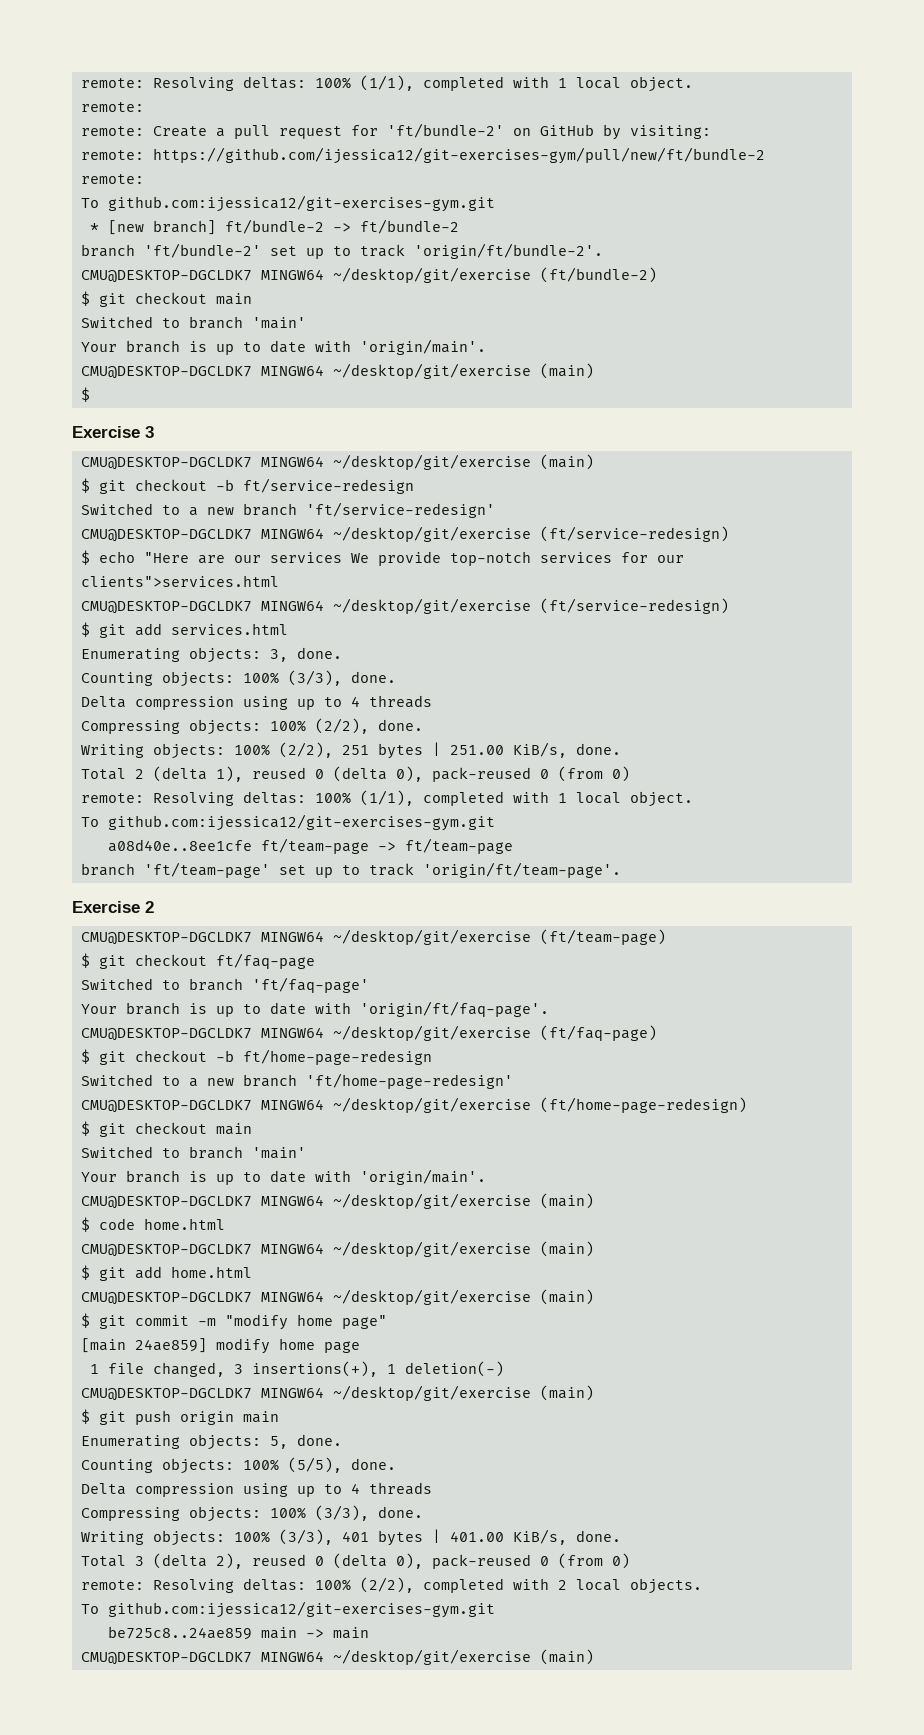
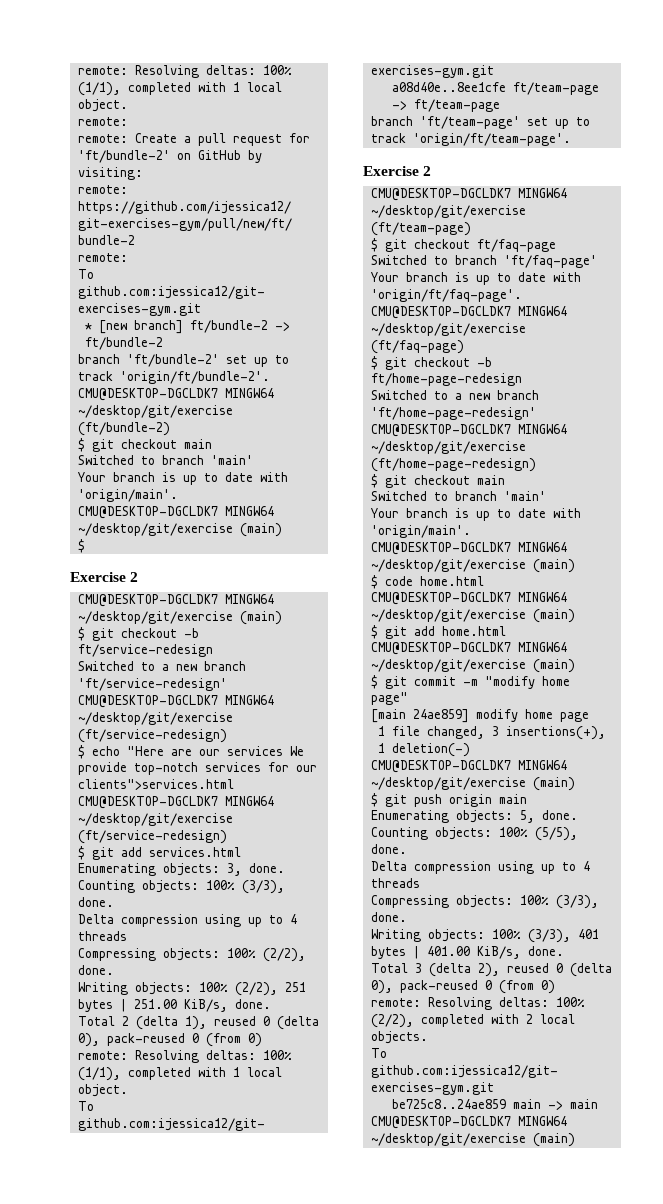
[145,426,154,438] 3 -> [130,572,139,582] 2

